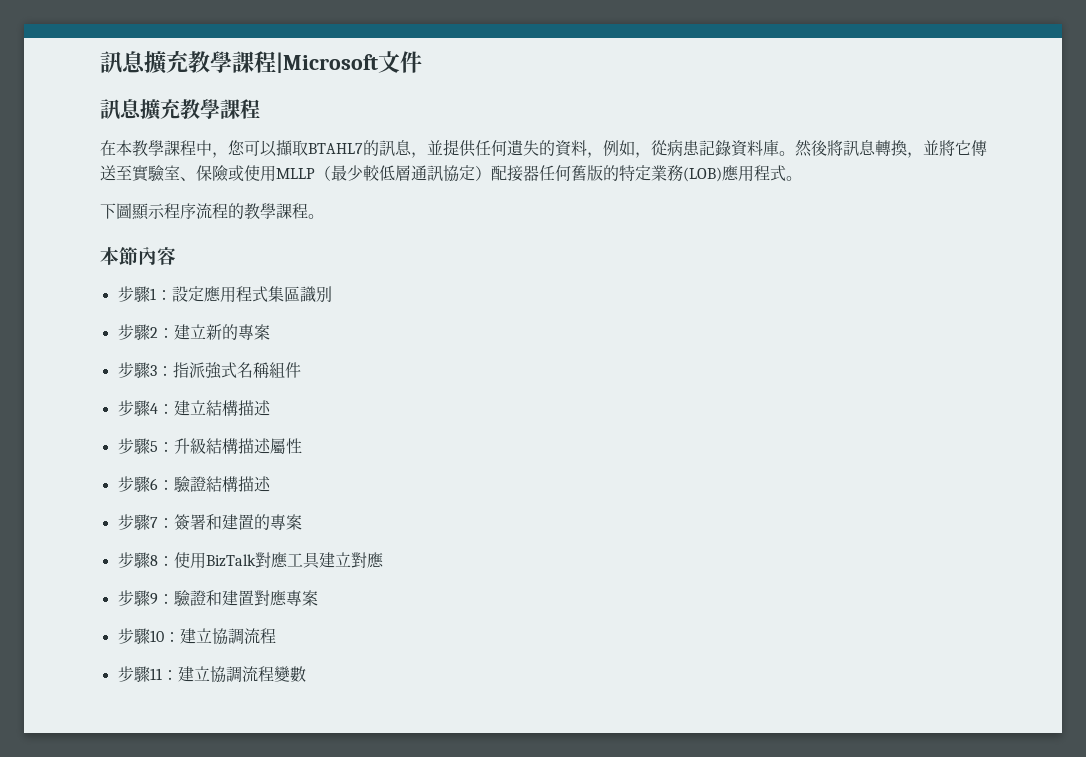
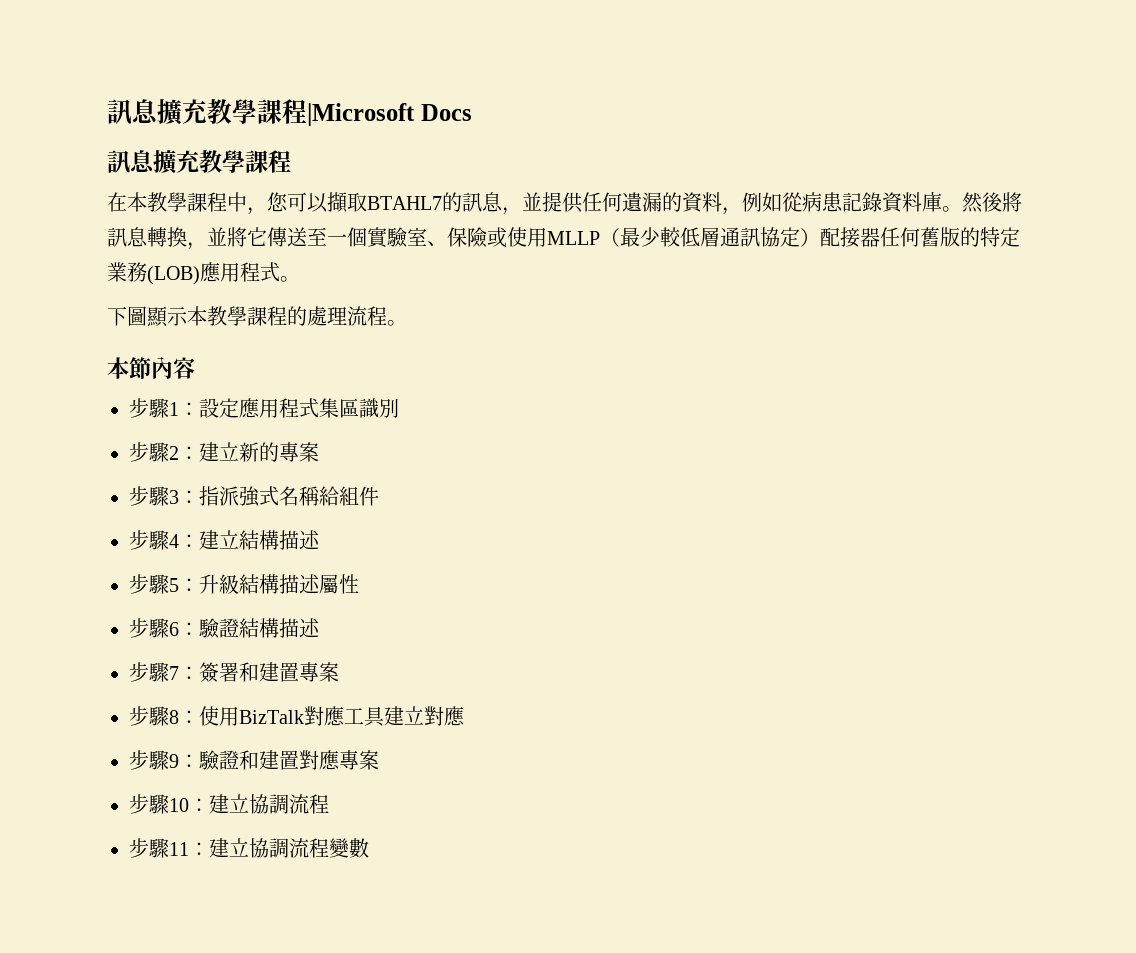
[378,51,422,73] 文件 -> [420,104,472,121] Docs
[523,140,539,156] 失 -> [642,192,662,212] 漏
[635,152,651,158] ， -> (782, 202) none
(132, 172) none -> [327,227,367,247] 一個
[164,203,292,220] 程序流程的教學課 -> [187,306,367,326] 本教學課程的處理流
(270, 370) none -> [319,486,339,506] 給
[253,514,270,530] 的 -> (299, 672) none

